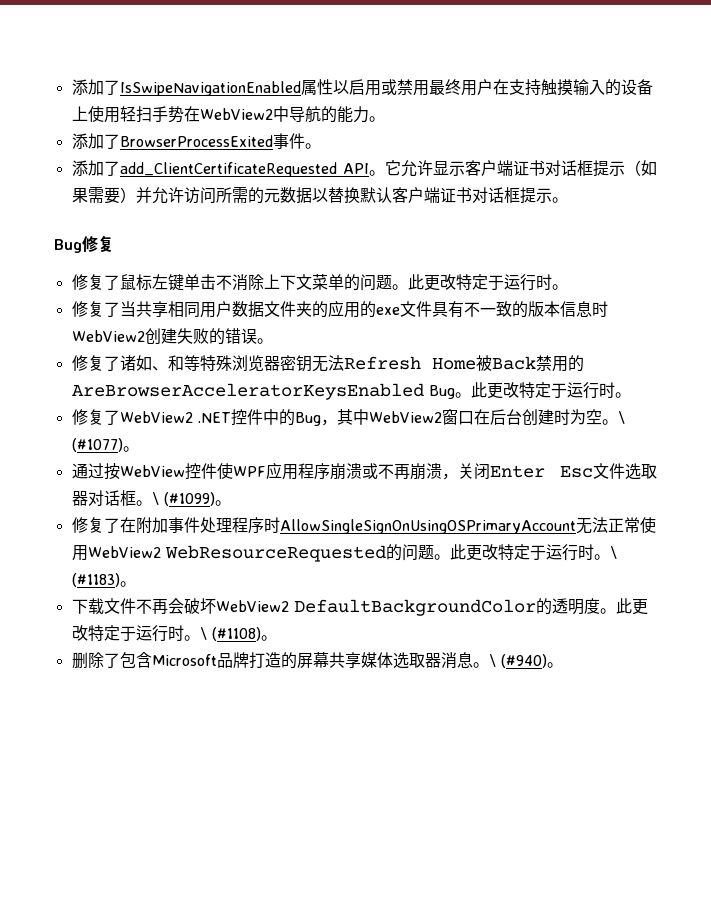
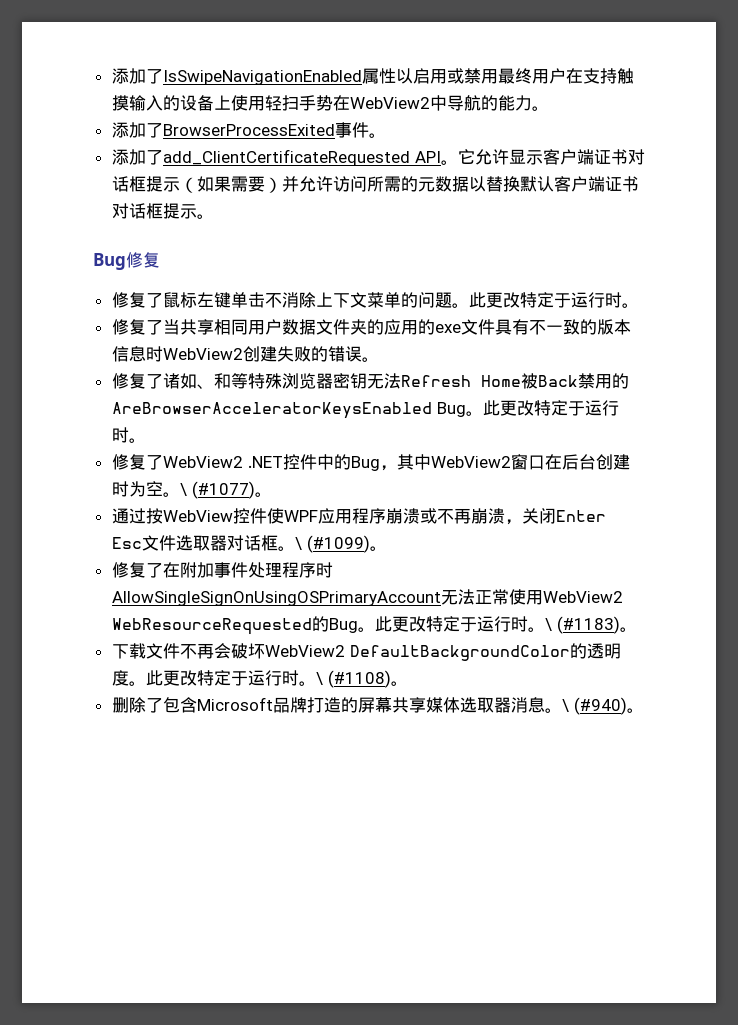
[401,544,434,561] 问题 -> [328,618,358,633] Bug

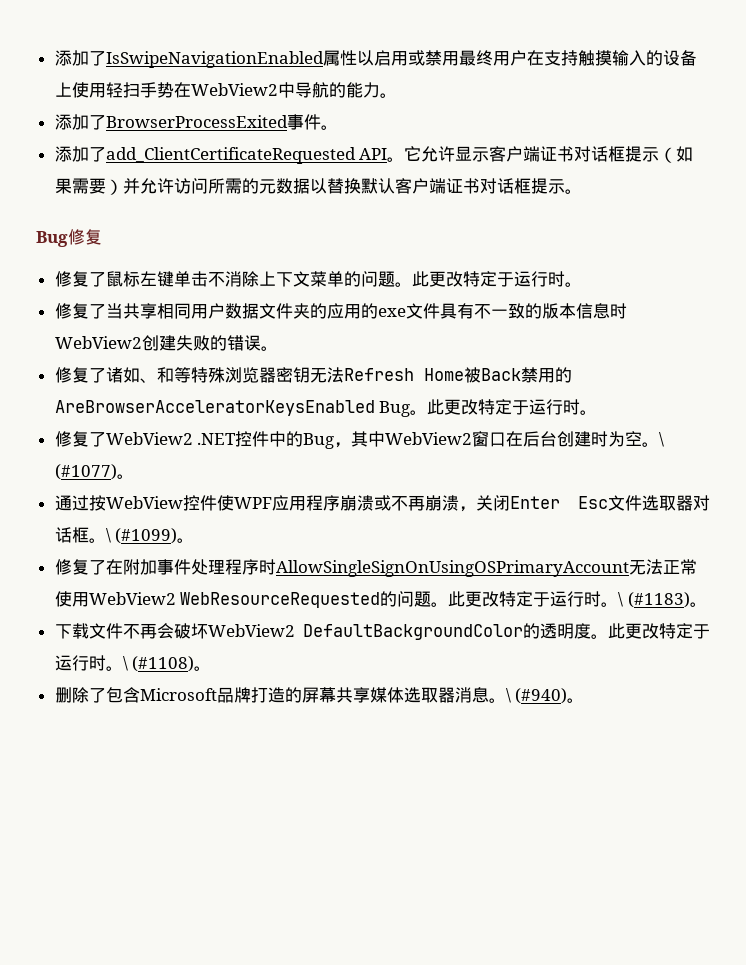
[328,618,358,633] Bug -> [397,591,432,607] 问题

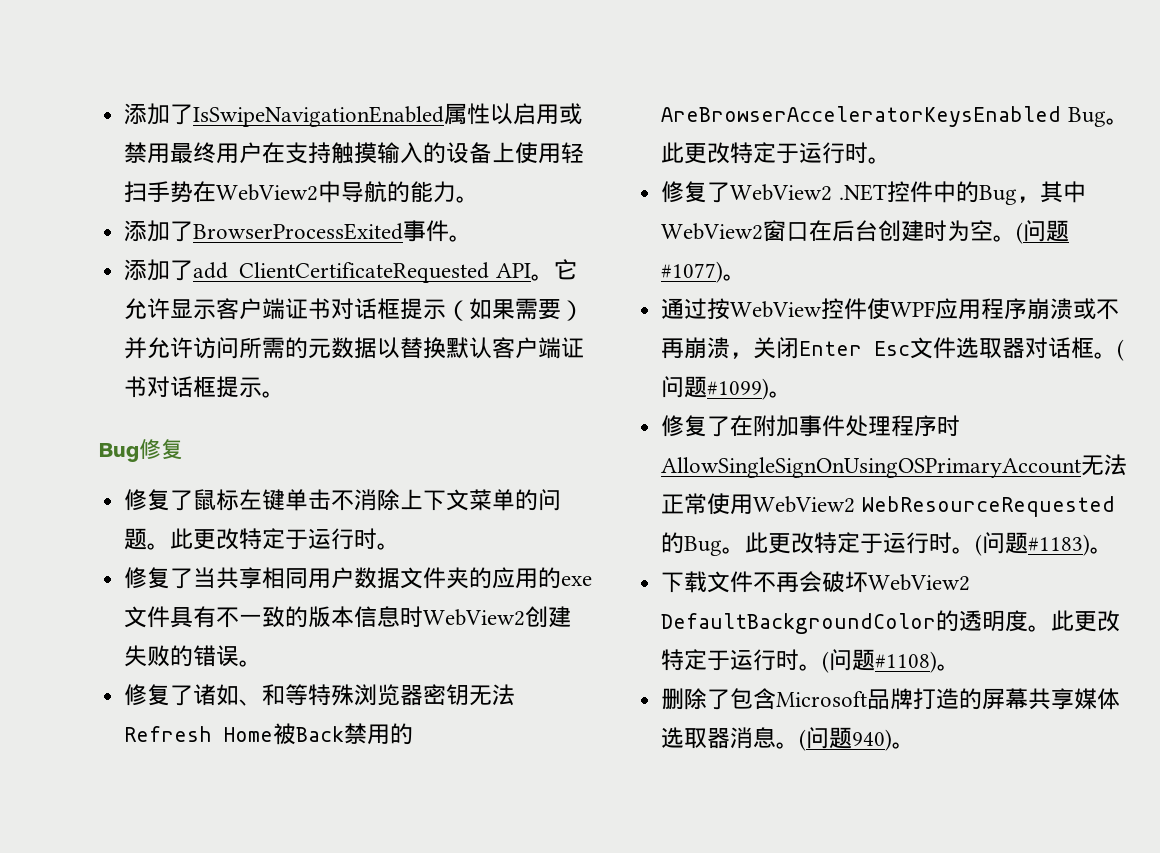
[659,432,665,447] [54,464,117,480] \ (#1077) -> [1016,220,1070,244] [661,261,724,283] (问题#1077)
[105,528,178,544] \ (#1099) -> [1117,339,1125,361] [661,376,770,400] (问题#1099)
[397,591,690,608] 问题。此更改特定于运行时。\ (#1183) -> [684,532,1091,556] Bug。此更改特定于运行时。(问题#1183)
[122,656,195,672] \ (#1108) -> [822,649,938,673] (问题#1108)
[505,688,568,704] \ (#940) -> [799,727,893,751] (问题940)

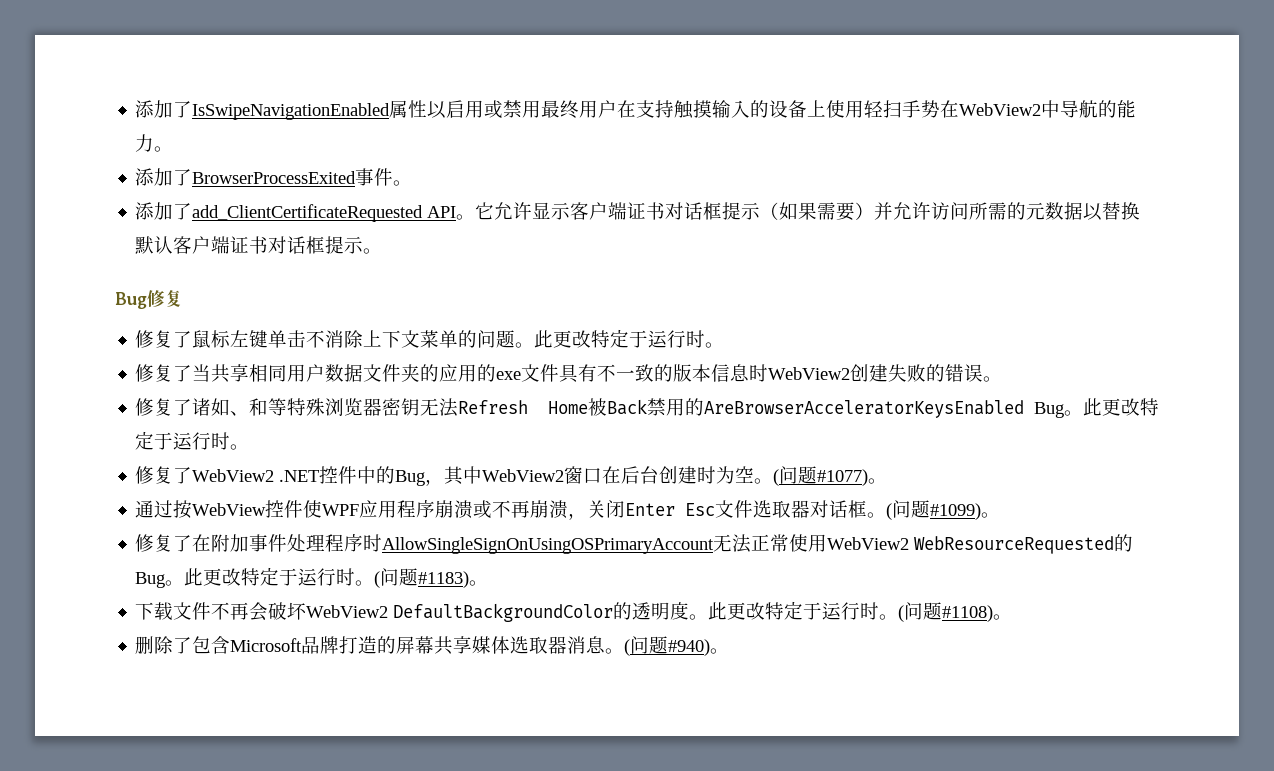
[852,729,893,751] 940) -> [668,639,711,656] #940)

